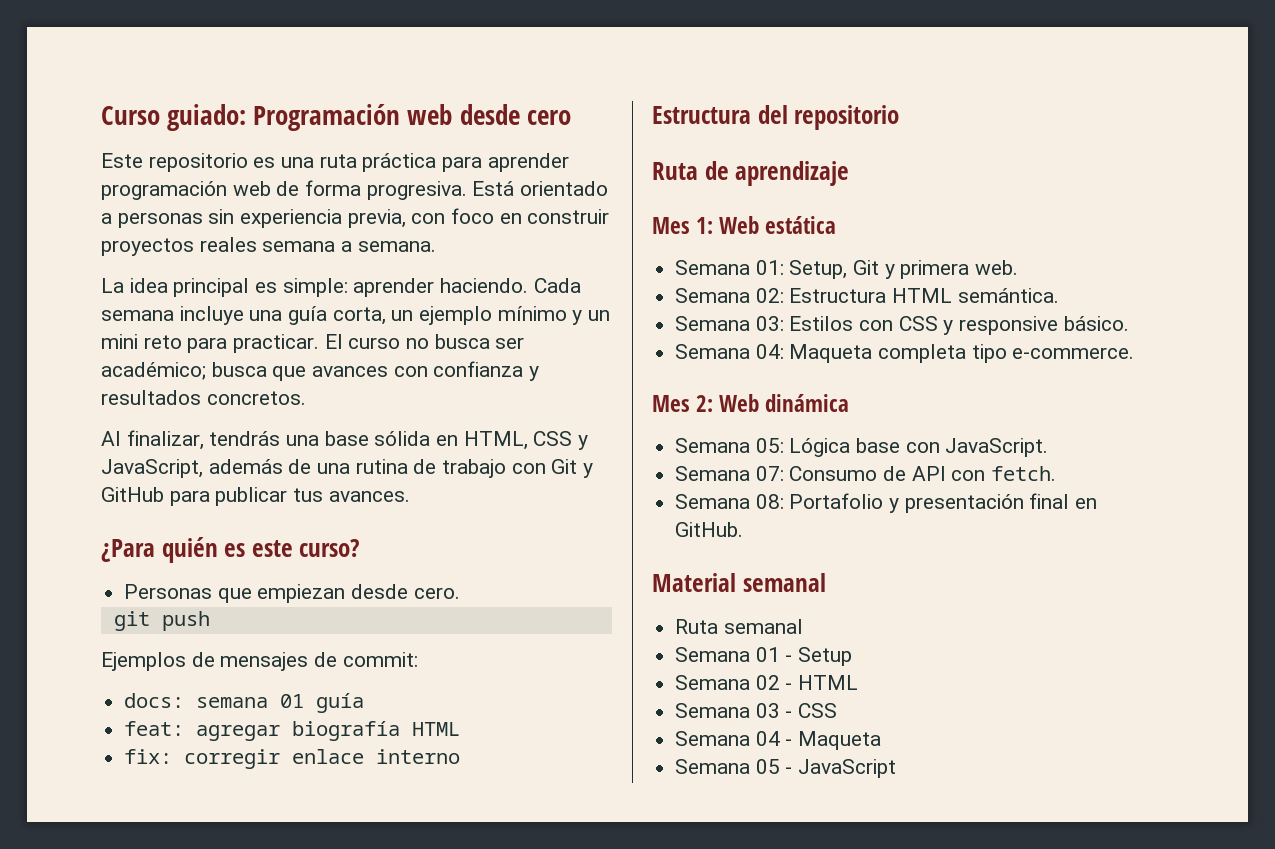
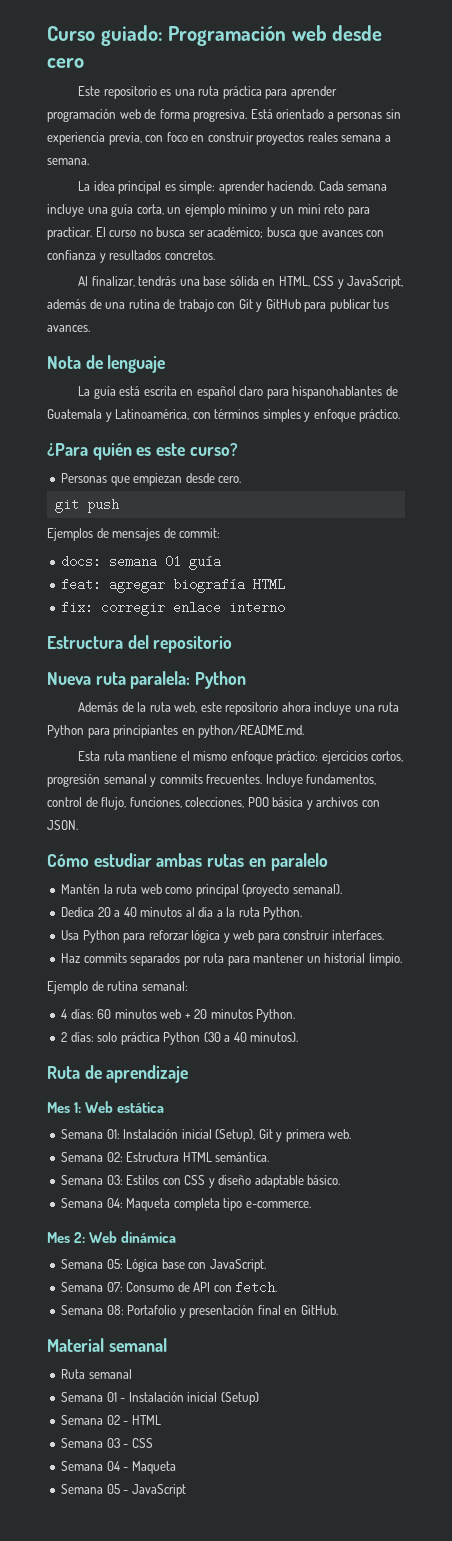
(410, 496) none -> [47,355,166,373] [78,386,398,399] [47,409,401,422] // Nota de lenguaje // La guía está escrita en español claro para hispanohablantes de Guatemala y Latinoamérica, con términos simples y enfoque práctico.
(900, 117) none -> [47,671,247,689] [78,702,400,715] [47,725,305,738] [78,751,404,764] [47,774,377,787] [47,797,380,810] [47,820,78,830] [47,853,328,871] [61,884,342,897] [61,907,303,920] [61,930,384,943] [61,953,402,966] [47,981,188,994] [61,1009,296,1022] [61,1032,299,1045] // Nueva ruta paralela: Python // Además de la ruta web, este repositorio ahora incluye una ruta Python para principiantes en python/README.md. // Esta ruta mantiene el mismo enfoque práctico: ejercicios cortos, progresión semanal y commits frecuentes. Incluye fundamentos, control de flujo, funciones, colecciones, POO básica y archivos con JSON. // Cómo estudiar ambas rutas en paralelo // Mantén la ruta web como principal (proyecto semanal). // Dedica 20 a 40 minutos al día a la ruta Python. // Usa Python para reforzar lógica y web para construir interfaces. // Haz commits separados por ruta para mantener un historial limpio. // Ejemplo de rutina semanal: // 4 días: 60 minutos web + 20 minutos Python. // 2 días: solo práctica Python (30 a 40 minutos).
[789,260,848,279] Setup, -> [123,1129,256,1142] Instalación inicial (Setup),
[959,316,1059,335] responsive -> [218,1175,304,1188] diseño adaptable
[798,647,853,666] Setup -> [128,1392,259,1405] Instalación inicial (Setup)

